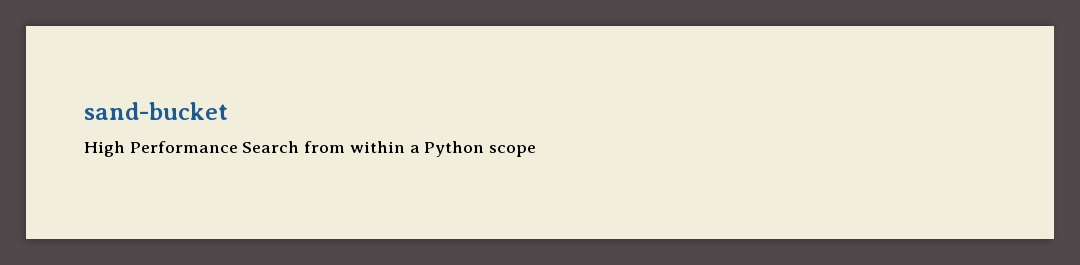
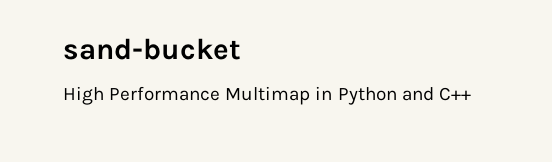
[242,141,537,157] Search from within a Python scope -> [225,86,471,105] Multimap in Python and C++

